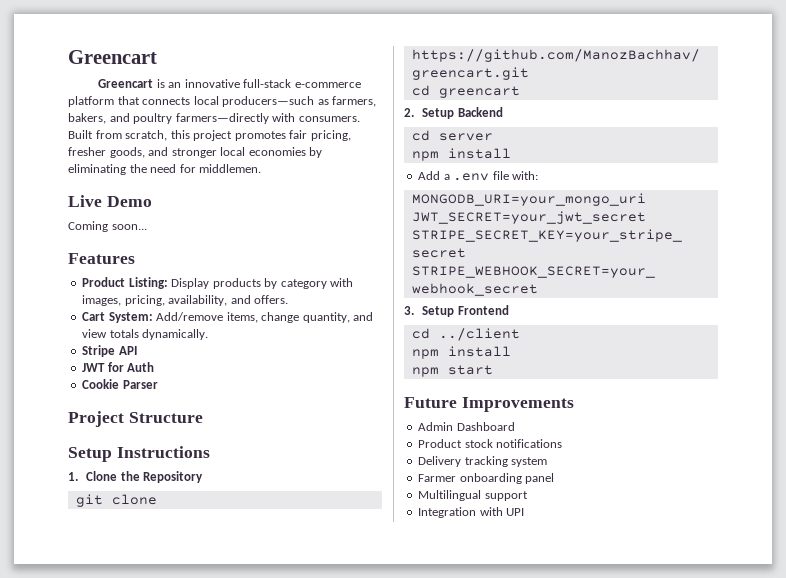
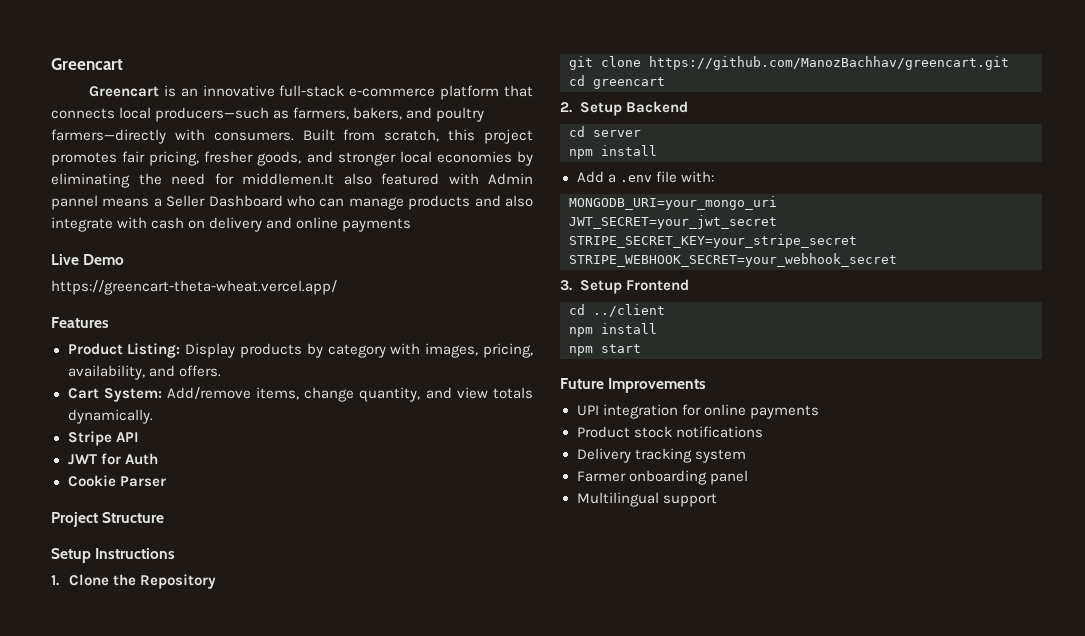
[199,164,262,173] middlemen. -> [242,173,533,185] [51,195,533,210] [51,217,412,232] middlemen.It also featured with Admin pannel means a Seller Dashboard who can manage products and also integrate with cash on delivery and online payments
[68,221,147,232] Coming soon... -> [51,280,337,295] https://greencart-theta-wheat.vercel.app/
[418,422,515,431] Admin Dashboard -> [576,404,819,419] UPI integration for online payments
[418,507,525,518] // Integration with UPI -> (717, 500) none

